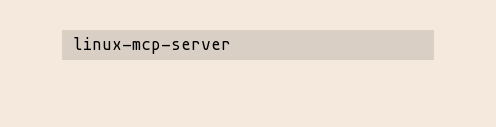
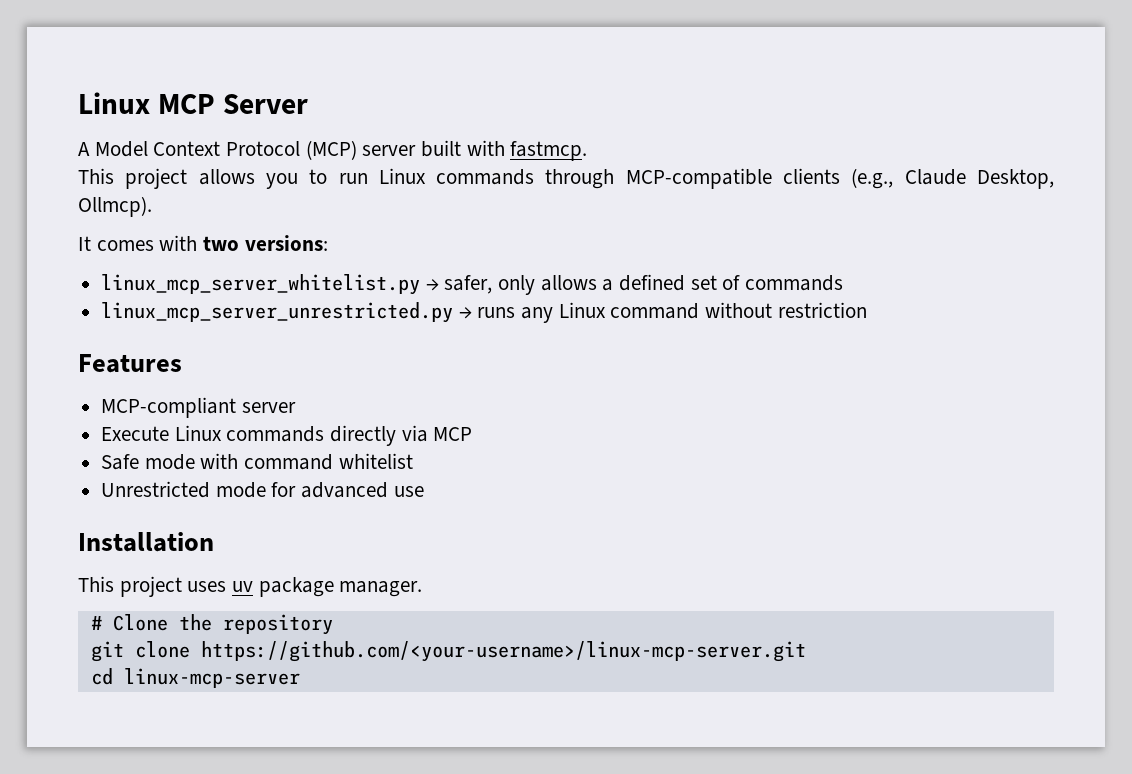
(72, 45) none -> [78,92,308,114] [78,140,588,161] [78,168,1054,189] [78,196,152,217] [78,235,328,251] [101,274,844,295] [101,302,867,323] [78,354,182,373] [101,397,296,418] [101,425,473,446] [101,453,413,470] [101,481,424,498] [78,532,214,552] [78,576,423,597] [90,614,333,635] [90,641,806,662] [90,668,113,685] Linux MCP Server // A Model Context Protocol (MCP) server built with fastmcp. // This project allows you to run Linux commands through MCP-compatible clients (e.g., Claude Desktop, Ollmcp). // It comes with two versions: // linux_mcp_server_whitelist.py → safer, only allows a defined set of commands // linux_mcp_server_unrestricted.py → runs any Linux command without restriction // Features // MCP-compliant server // Execute Linux commands directly via MCP // Safe mode with command whitelist // Unrestricted mode for advanced use // Installation // This project uses uv package manager. // # Clone the repository // git clone https://github.com/<your-username>/linux-mcp-server.git // cd

